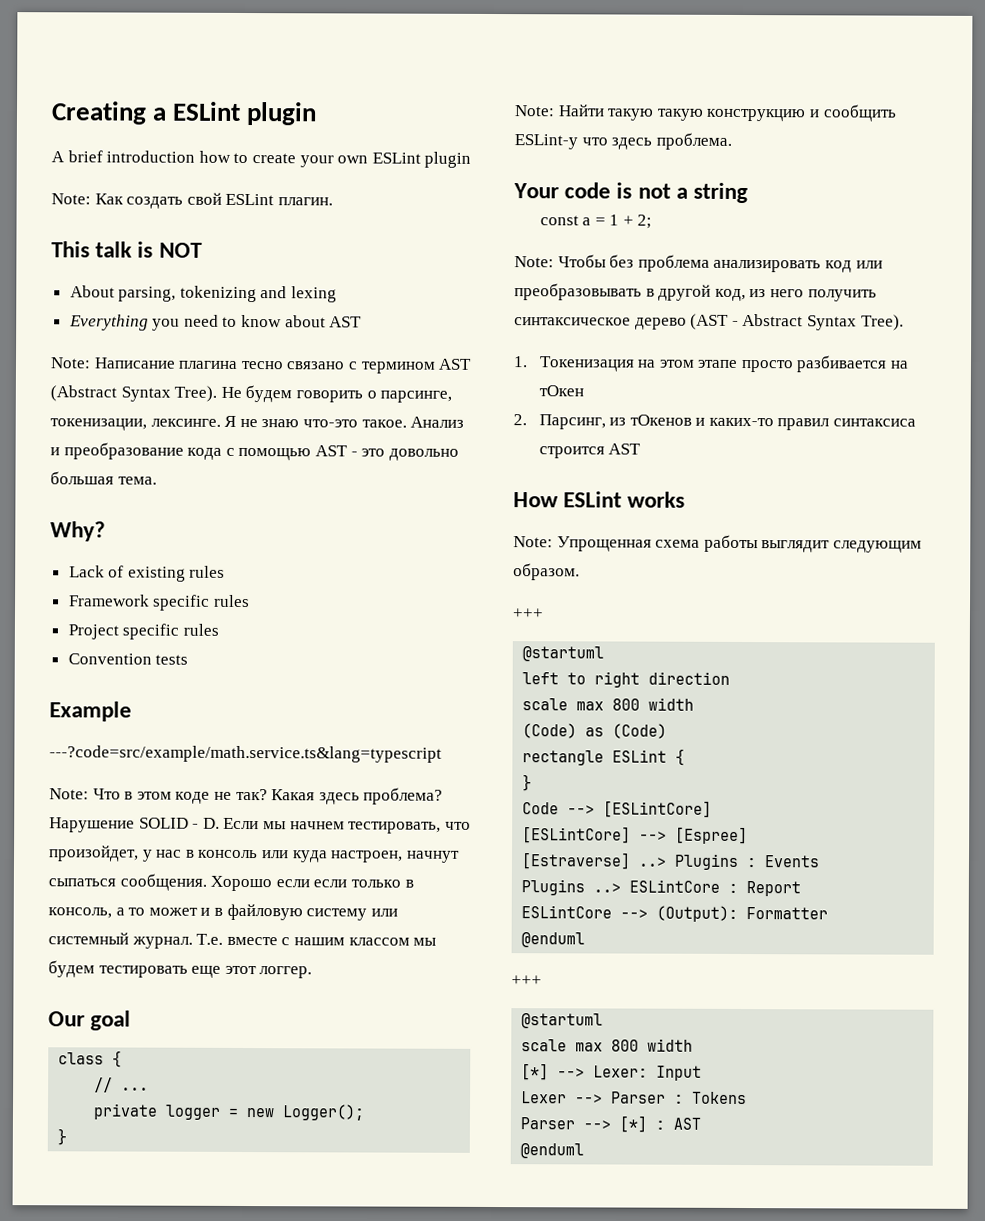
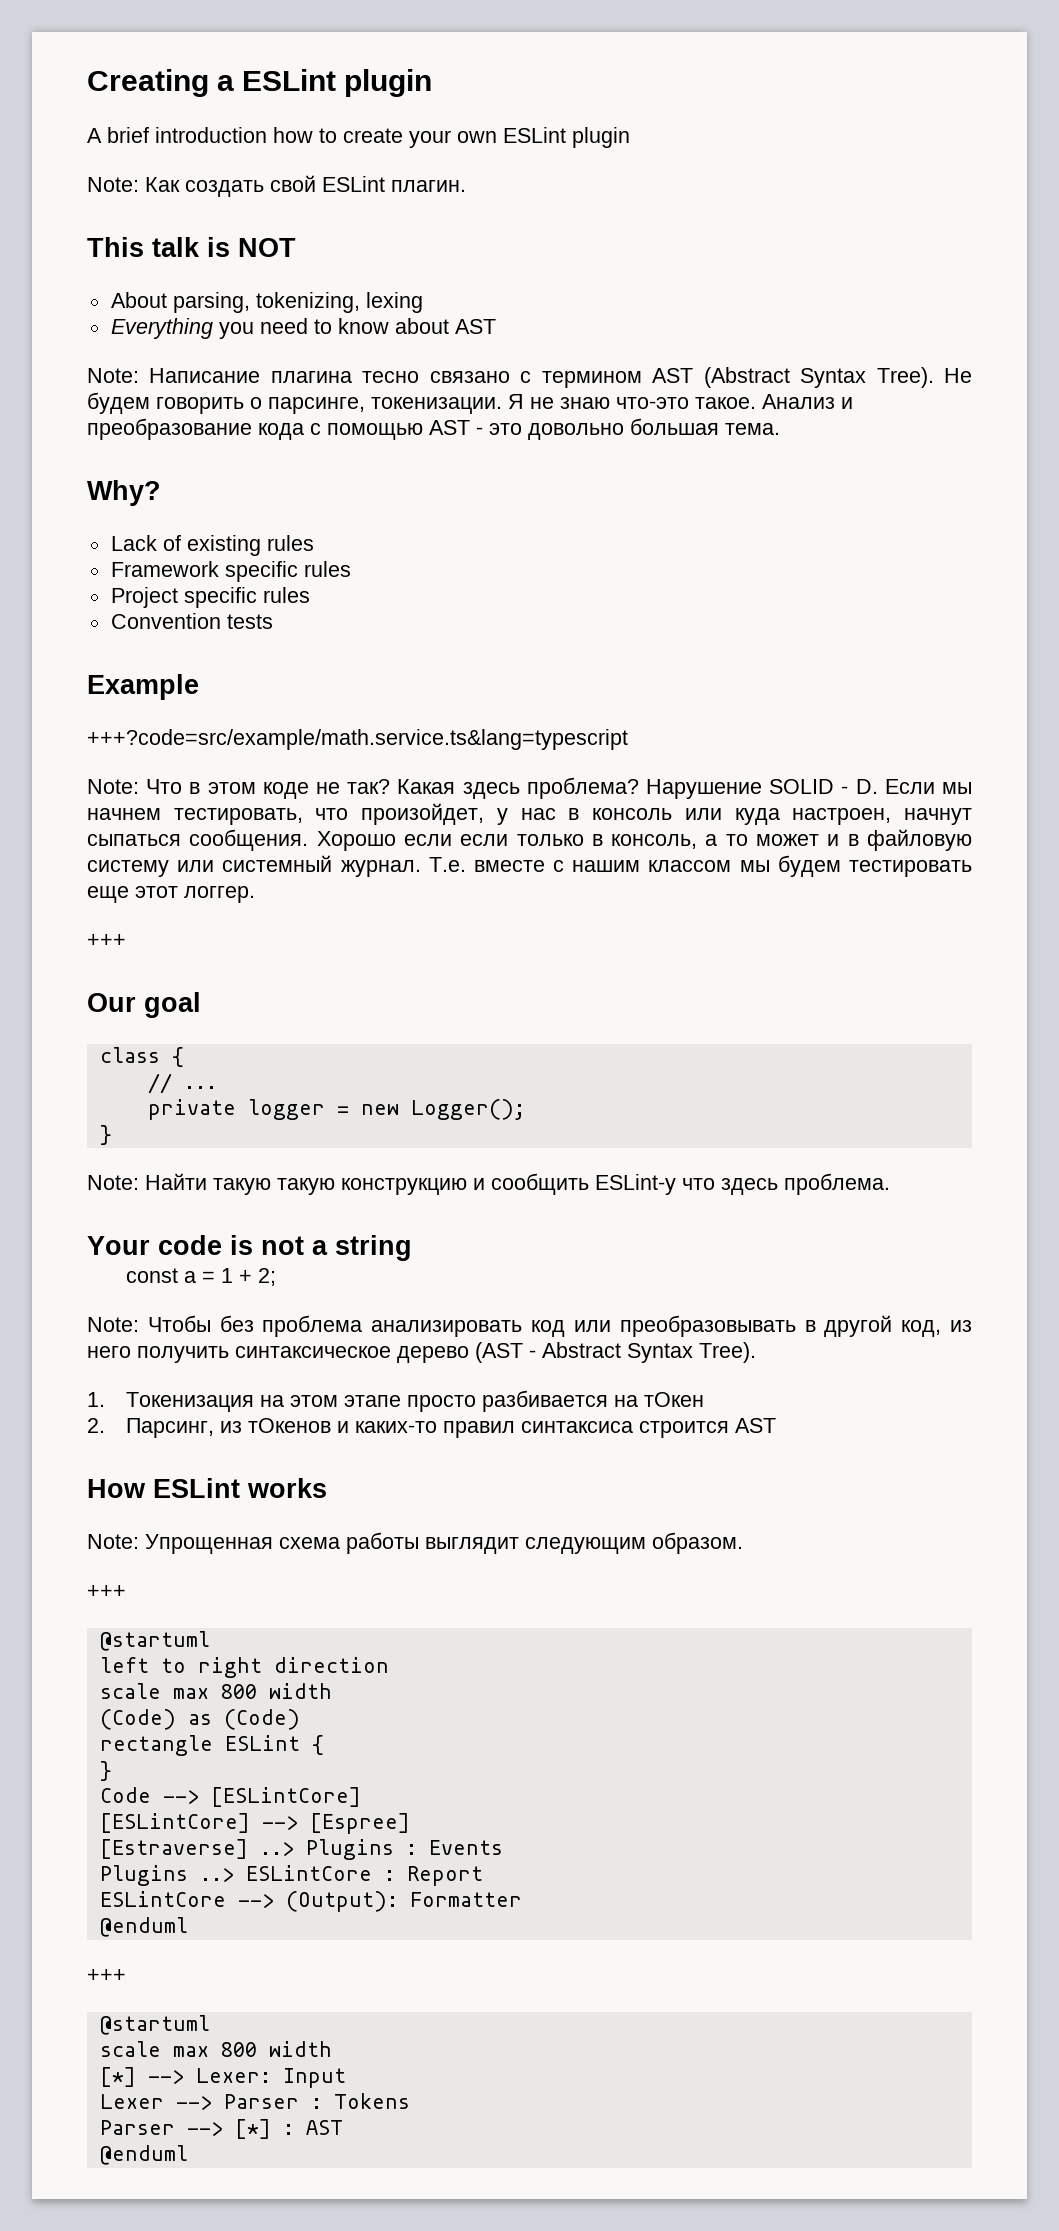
[179,285,288,303] tokenizing and -> [255,292,360,313] tokenizing,
[50,418,221,431] токенизации, лексинге. -> [371,397,502,414] токенизации.
[49,745,442,763] ---?code=src/example/math.service.ts&lang=typescript -> [87,729,628,750] +++?code=src/example/math.service.ts&lang=typescript
(313, 972) none -> [87,934,126,947] // +++

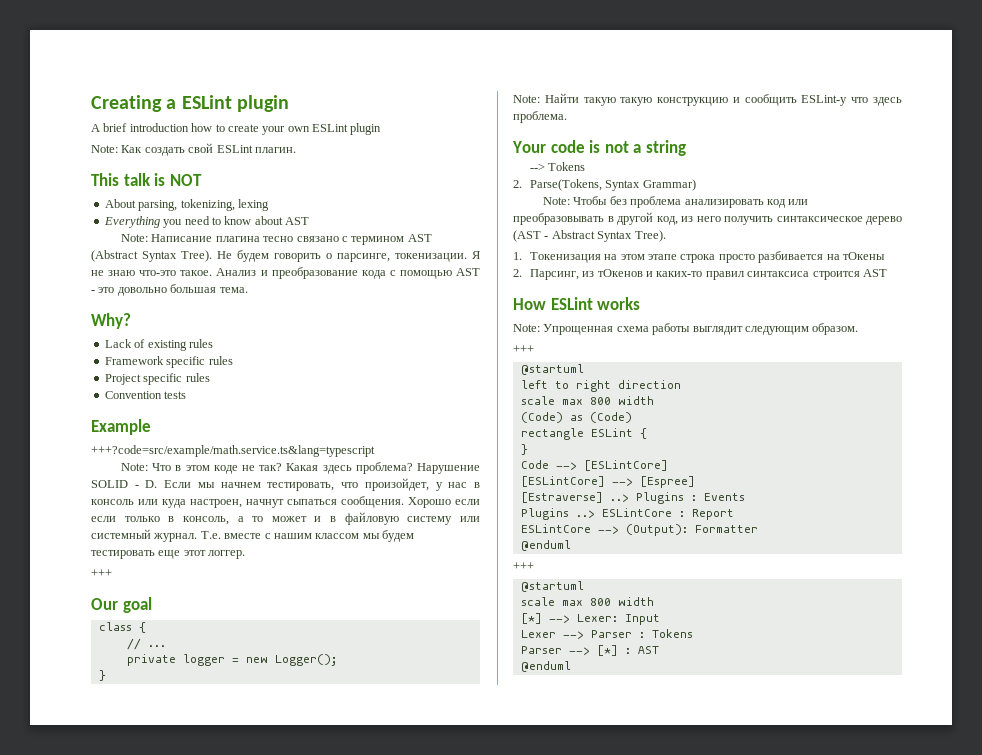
[126,1268,277,1286] const a = 1 + 2; -> [529,162,586,171] [513,179,696,191] --> Tokens // 2. Parse(Tokens, Syntax Grammar)
(402, 1401) none -> [680,254,716,263] строка
[644,1392,705,1407] тОкен -> [842,252,885,260] тОкены

